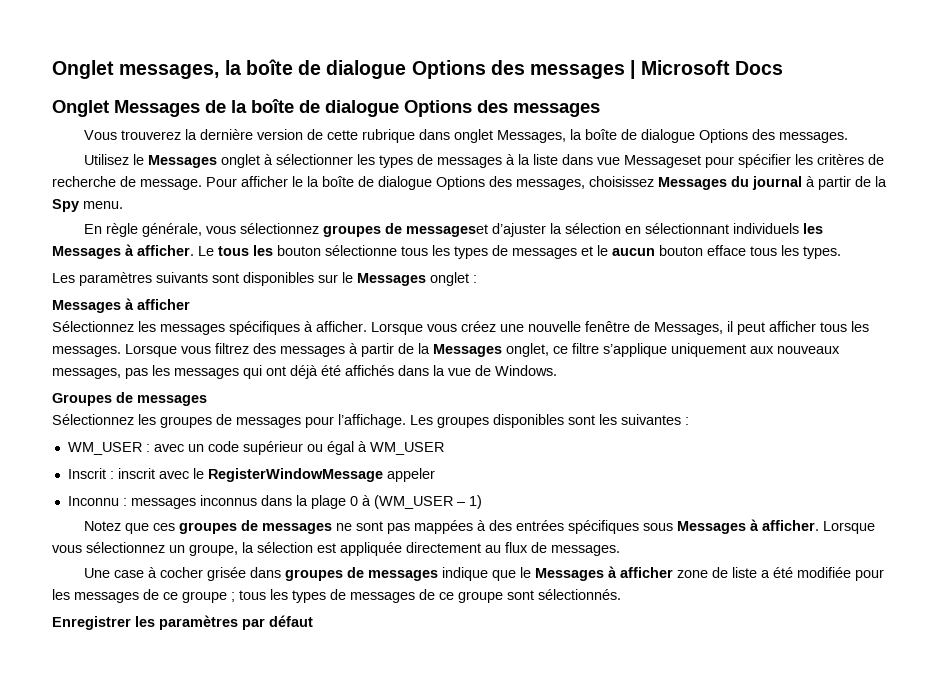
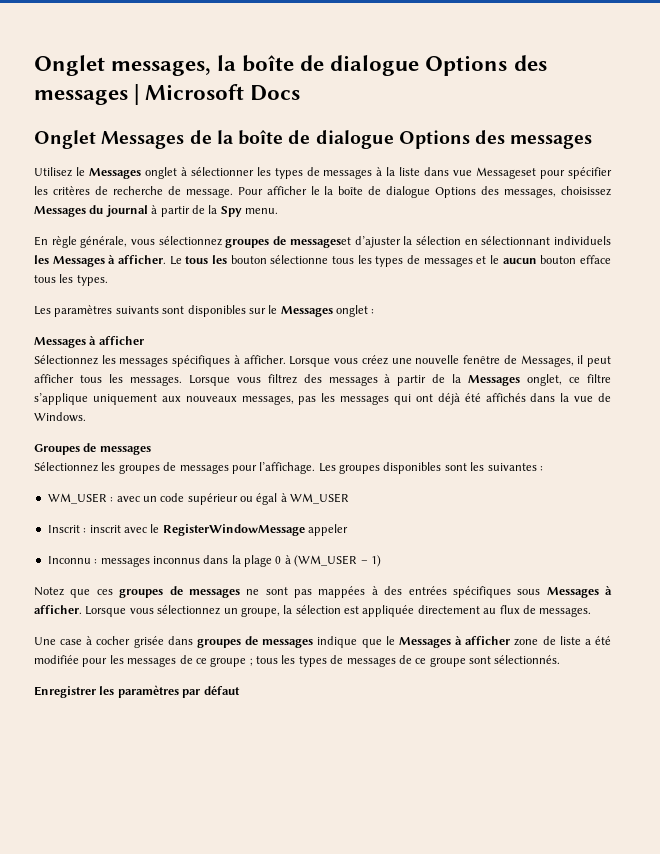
[84,129,849,143] // Vous trouverez la dernière version de cette rubrique dans onglet Messages, la boîte de dialogue Options des messages. -> (593, 142) none

